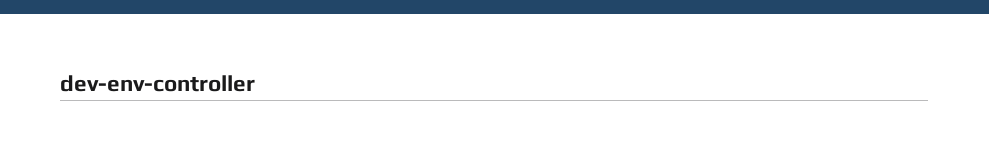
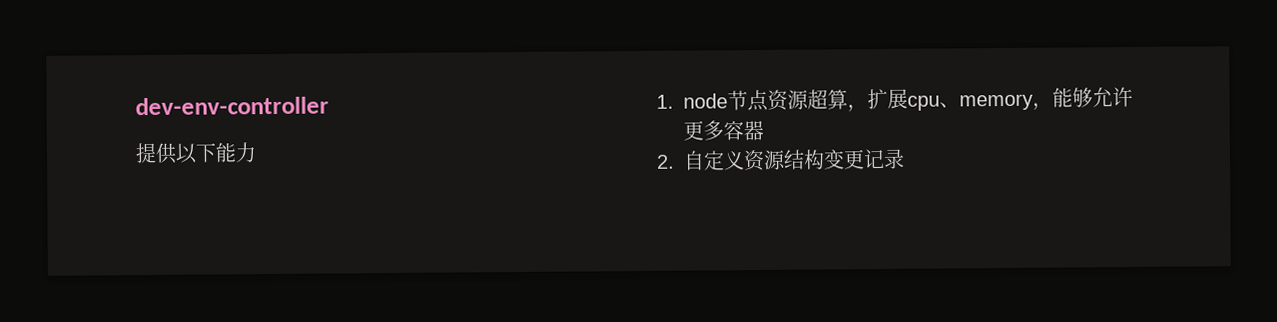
(255, 83) none -> [135,142,256,164] [656,86,1133,113] [683,120,764,141] [656,148,905,172] // 提供以下能力 // 1. node节点资源超算，扩展cpu、memory，能够允许更多容器 // 2.自定义资源结构变更记录

